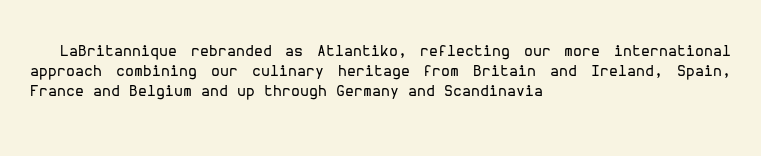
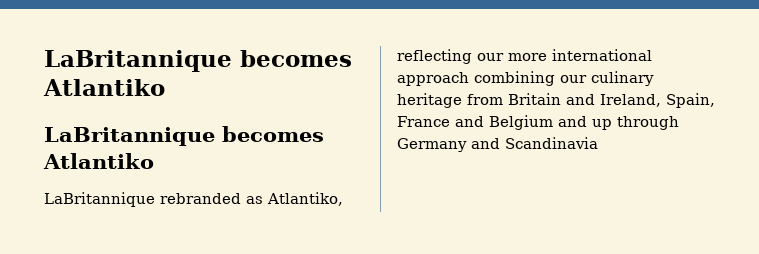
[59,45,177,60] LaBritannique -> [44,50,352,72] [43,79,165,96] [44,126,324,146] [43,153,154,169] [44,192,155,207] LaBritannique becomes Atlantiko // LaBritannique becomes Atlantiko // LaBritannique

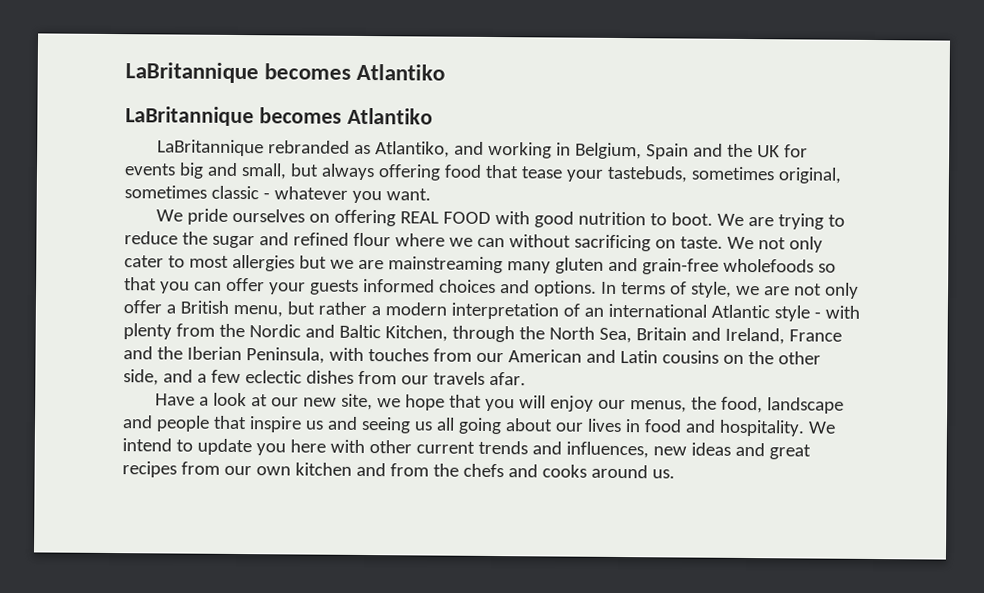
[397,49,652,64] [397,71,654,86] [397,93,503,108] reflecting our more international approach combining our culinary heritage from -> [453,141,808,160] [124,162,842,184] [124,185,431,204] [155,208,845,230] [124,231,823,253] [124,254,836,275] [124,277,859,299] [123,300,860,322] [123,323,632,344] and working in Belgium, Spain and the UK for events big and small, but always offering food that tease your tastebuds, sometimes original, sometimes classic - whatever you want. // We pride ourselves on offering REAL FOOD with good nutrition to boot. We are trying to reduce the sugar and refined flour where we can without sacrificing on taste. We not only cater to most allergies but we are mainstreaming many gluten and grain-free wholefoods so that you can offer your guests informed choices and options. In terms of style, we are not only offer a British menu, but rather a modern interpretation of an international Atlantic style - with plenty from the Nordic and Baltic Kitchen, through the North Sea,
[666,93,715,108] Spain, -> (785, 336) none
[489,115,679,130] [397,137,598,152] Belgium and up through Germany and Scandinavia -> [156,346,821,365] [123,369,526,386] [154,392,844,414] [122,415,836,437] [122,438,811,460] [122,461,675,479] the Iberian Peninsula, with touches from our American and Latin cousins on the other side, and a few eclectic dishes from our travels afar. // Have a look at our new site, we hope that you will enjoy our menus, the food, landscape and people that inspire us and seeing us all going about our lives in food and hospitality. We intend to update you here with other current trends and influences, new ideas and great recipes from our own kitchen and from the chefs and cooks around us.

